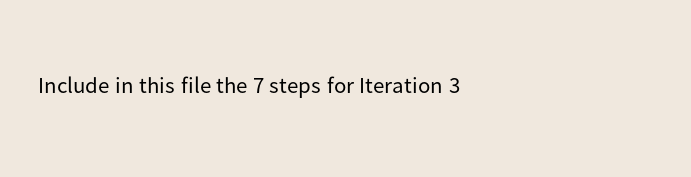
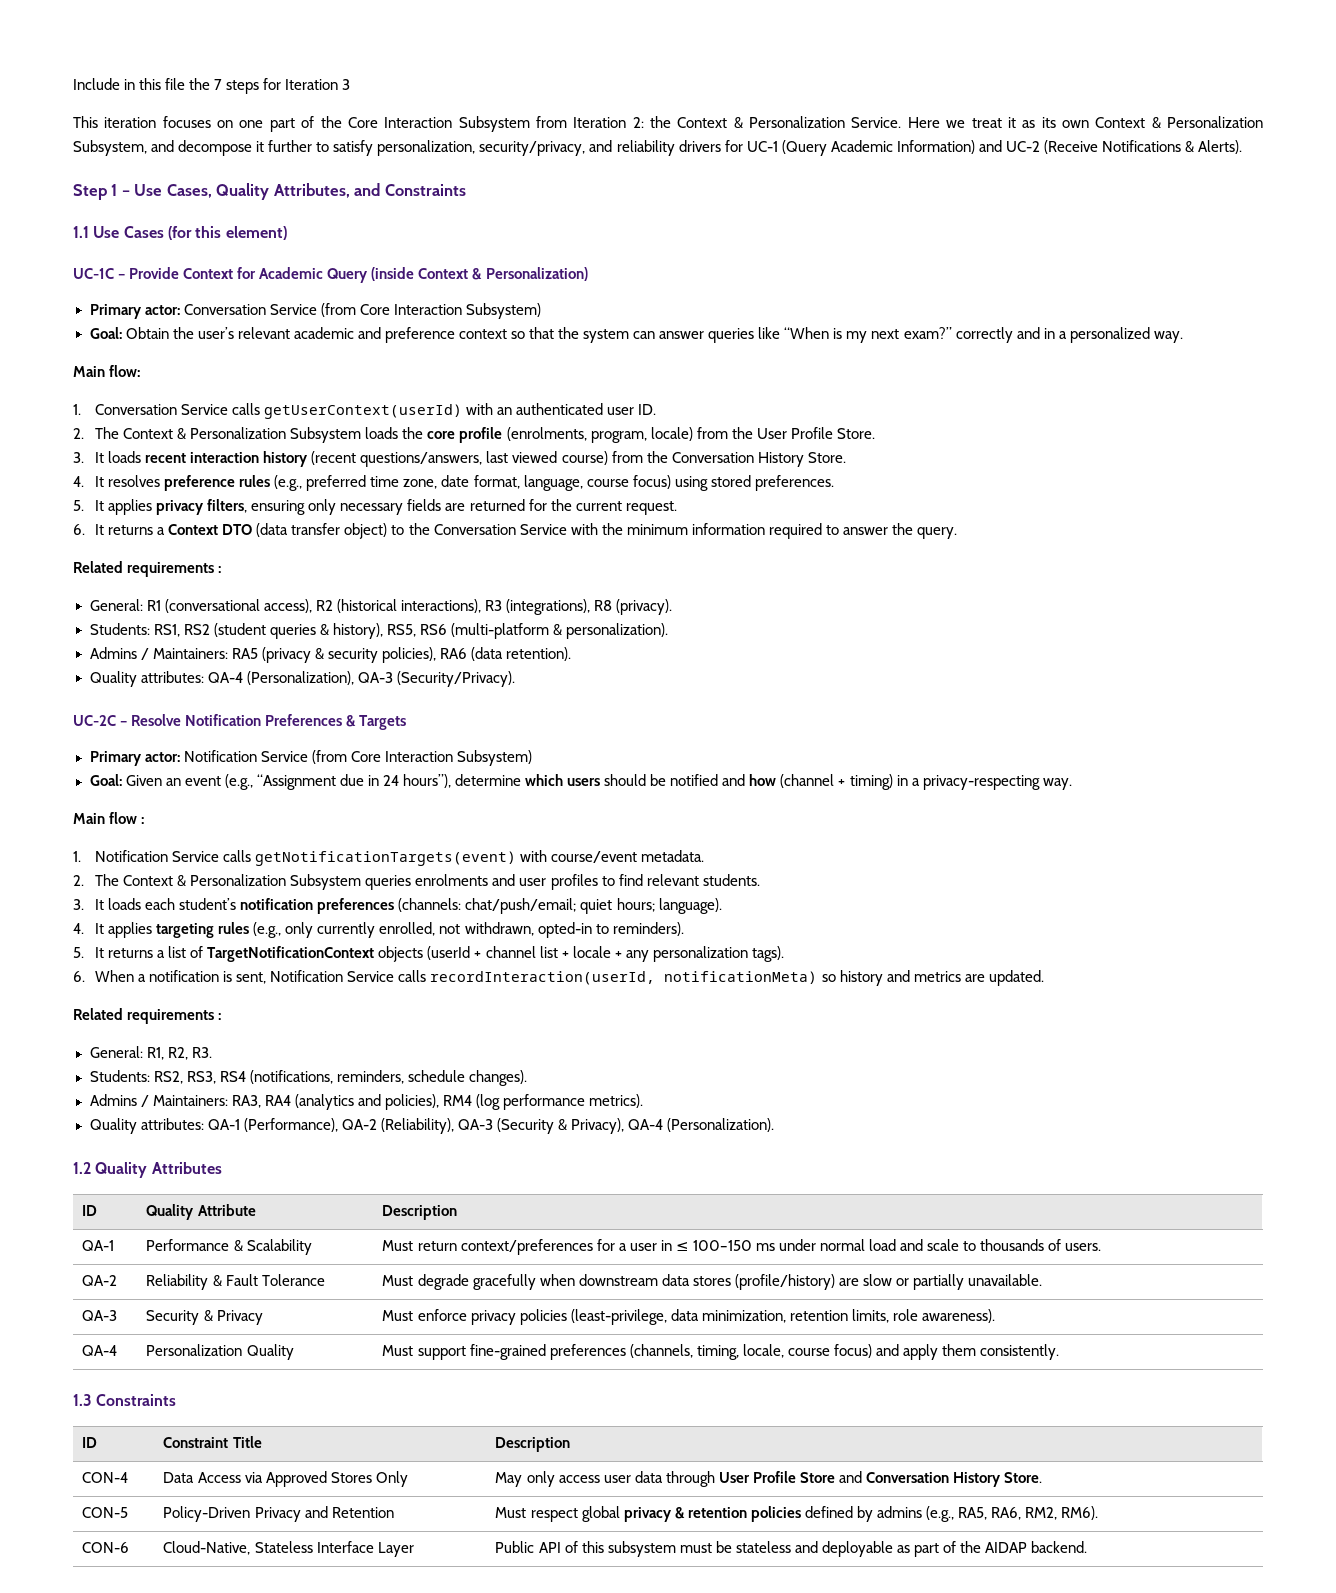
(460, 85) none -> [73,116,1264,132] [73,140,1243,156] [73,183,466,200] [73,226,287,240] [73,267,588,283] [89,303,541,319] [89,327,1183,343] [73,365,141,377] [73,403,657,419] [73,427,875,443] [73,451,846,467] [73,475,834,491] [73,499,677,515] [73,523,958,539] [73,561,222,577] [89,599,672,615] [89,623,669,639] [89,647,572,663] [89,671,515,687] [73,714,407,730] [89,750,532,766] [89,774,1072,790] [73,812,145,824] [73,850,705,866] [73,874,760,890] [73,898,722,914] [73,922,684,938] [73,946,784,962] [73,970,1044,986] [73,1008,222,1024] [89,1046,212,1060] [89,1070,527,1086] [89,1094,644,1110] [89,1118,775,1134] [73,1162,222,1178] [82,1205,98,1216] [146,1204,256,1220] [382,1205,458,1220] [82,1240,115,1251] [146,1239,312,1255] [382,1239,1102,1255] [82,1275,118,1286] [146,1274,325,1290] [382,1274,1043,1290] [82,1310,118,1321] [146,1310,263,1325] [382,1309,995,1325] [82,1345,118,1356] [146,1344,294,1360] [382,1344,1060,1360] [73,1394,177,1406] [82,1437,98,1448] [163,1436,262,1448] [495,1437,571,1452] [82,1472,129,1483] [163,1471,408,1487] [495,1471,1043,1487] [82,1507,129,1518] [163,1506,394,1522] [495,1506,1099,1522] [82,1542,130,1553] [163,1541,414,1557] [495,1541,1088,1557] // This iteration focuses on one part of the Core Interaction Subsystem from Iteration 2: the Context & Personalization Service. Here we treat it as its own Context & Personalization Subsystem, and decompose it further to satisfy personalization, security/privacy, and reliability drivers for UC-1 (Query Academic Information) and UC-2 (Receive Notifications & Alerts). // Step 1 – Use Cases, Quality Attributes, and Constraints // 1.1 Use Cases (for this element) // UC-1C – Provide Context for Academic Query (inside Context & Personalization) // Primary actor: Conversation Service (from Core Interaction Subsystem) // Goal: Obtain the user’s relevant academic and preference context so that the system can answer queries like “When is my next exam?” correctly and in a personalized way. // Main flow: // 1. Conversation Service calls getUserContext(userId) with an authenticated user ID. // 2. The Context & Personalization Subsystem loads the core profile (enrolments, program, locale) from the User Profile Store. // 3. It loads recent interaction history (recent questions/answers, last viewed course) from the Conversation History Store. // 4. It resolves preference rules (e.g., preferred time zone, date format, language, course focus) using stored preferences. // 5. It applies privacy filters, ensuring only necessary fields are returned for the current request. // 6. It returns a Context DTO (data transfer object) to the Conversation Service with the minimum information required to answer the query. // Related requirements : // General: R1 (conversational access), R2 (historical interactions), R3 (integrations), R8 (privacy). // Students: RS1, RS2 (student queries & history), RS5, RS6 (multi-platform & personalization). // Admins / Maintainers: RA5 (privacy & security policies), RA6 (data retention). // Quality attributes: QA-4 (Personalization), QA-3 (Security/Privacy). // UC-2C – Resolve Notification Preferences & Targets // Primary actor: Notification Service (from Core Interaction Subsystem) // Goal: Given an event (e.g., “Assignment due in 24 hours”), determine which users should be notified and how (channel + timing) in a privacy-respecting way. // Main flow : // 1. Notification Service calls getNotificationTargets(event) with course/event metadata. // 2. The Context & Personalization Subsystem queries enrolments and user profiles to find relevant students. // 3. It loads each student’s notification preferences (channels: chat/push/email; quiet hours; language). // 4. It applies targeting rules (e.g., only currently enrolled, not withdrawn, opted-in to reminders). // 5. It returns a list of TargetNotificationContext objects (userId + channel list + locale + any personalization tags). // 6. When a notification is sent, Notification Service calls recordInteraction(userId, notificationMeta) so history and metrics are updated. // Related requirements : // General: R1, R2, R3. // Students: RS2, RS3, RS4 (notifications, reminders, schedule changes). // Admins / Maintainers: RA3, RA4 (analytics and policies), RM4 (log performance metrics). // Quality attributes: QA-1 (Performance), QA-2 (Reliability), QA-3 (Security & Privacy), QA-4 (Personalization). // 1.2 Quality Attributes // ID | Quality Attribute | Description // QA-1 | Performance & Scalability | Must return context/preferences for a user in ≤ 100–150 ms under normal load and scale to thousands of users. // QA-2 | Reliability & Fault Tolerance | Must degrade gracefully when downstream data stores (profile/history) are slow or partially unavailable. // QA-3 | Security & Privacy | Must enforce privacy policies (least-privilege, data minimization, retention limits, role awareness). // QA-4 | Personalization Quality | Must support fine-grained preferences (channels, timing, locale, course focus) and apply them consistently. // 1.3 Constraints // ID | Constraint Title | Description // CON-4 | Data Access via Approved Stores Only | May only access user data through User Profile Store and Conversation History Store. // CON-5 | Policy-Driven Privacy and Retention | Must respect global privacy & retention policies defined by admins (e.g., RA5, RA6, RM2, RM6). // CON-6 | Cloud-Native, Stateless Interface Layer | Public API of this subsystem must be stateless and deployable as part of the AIDAP backend.

